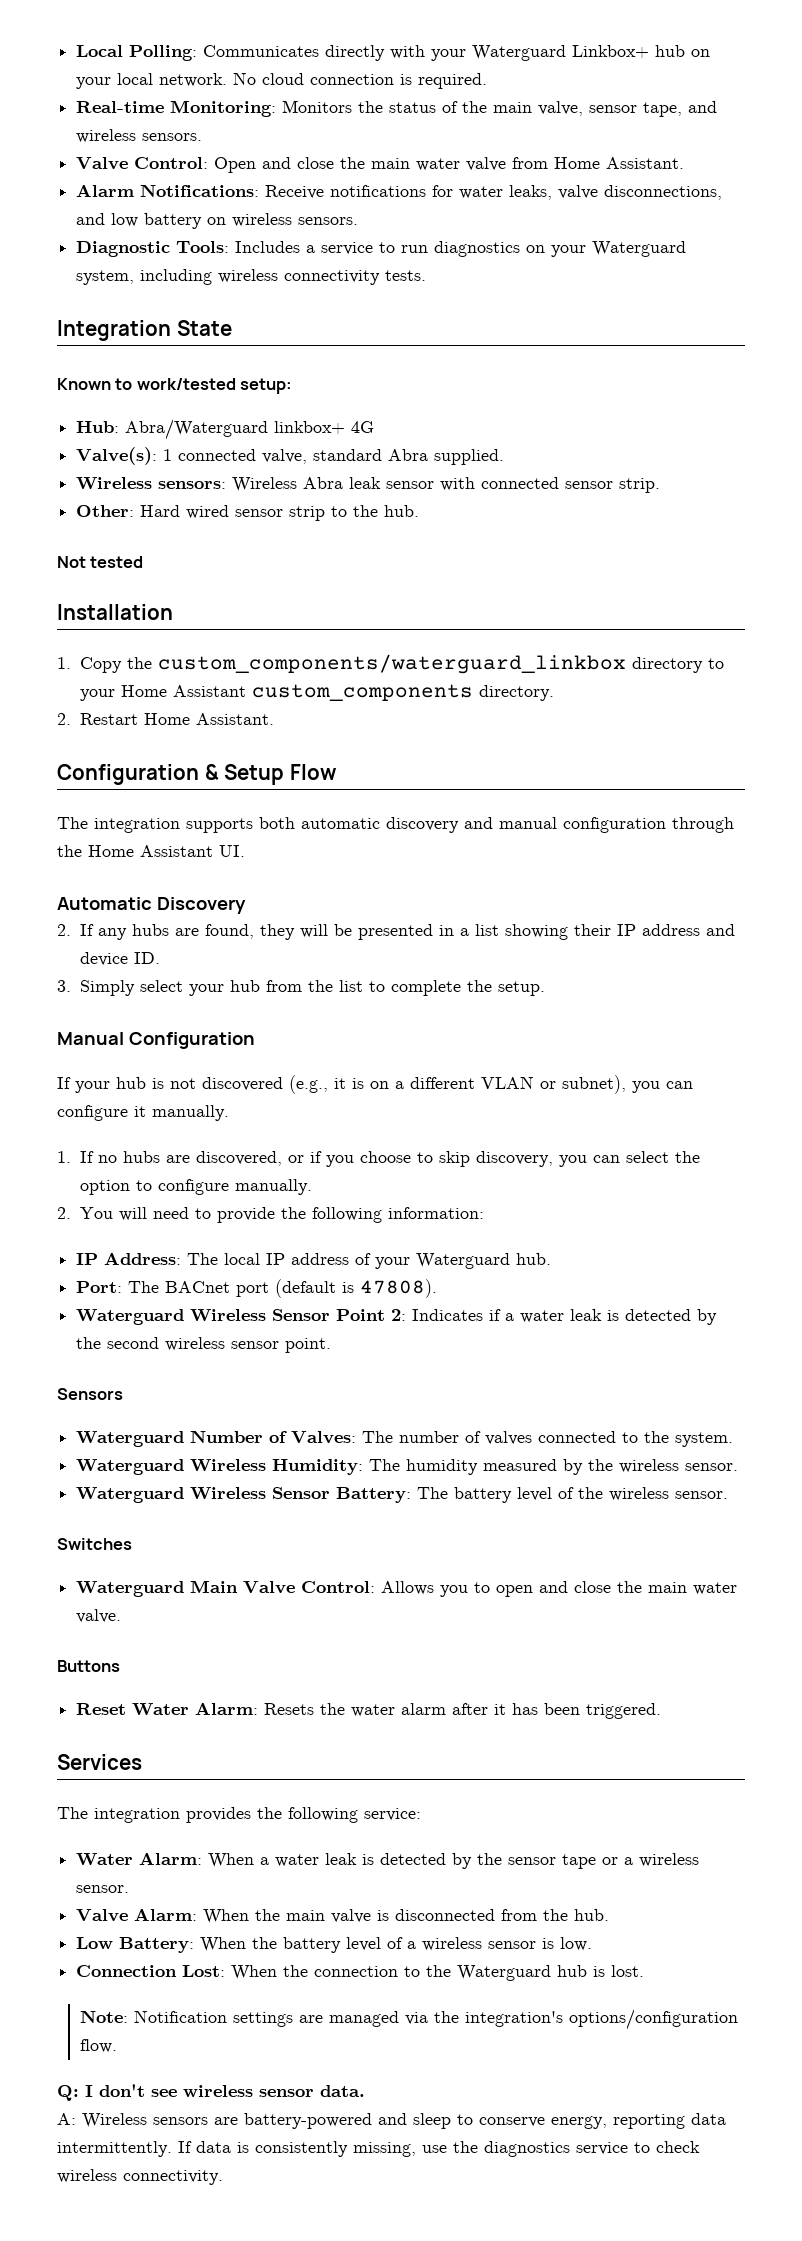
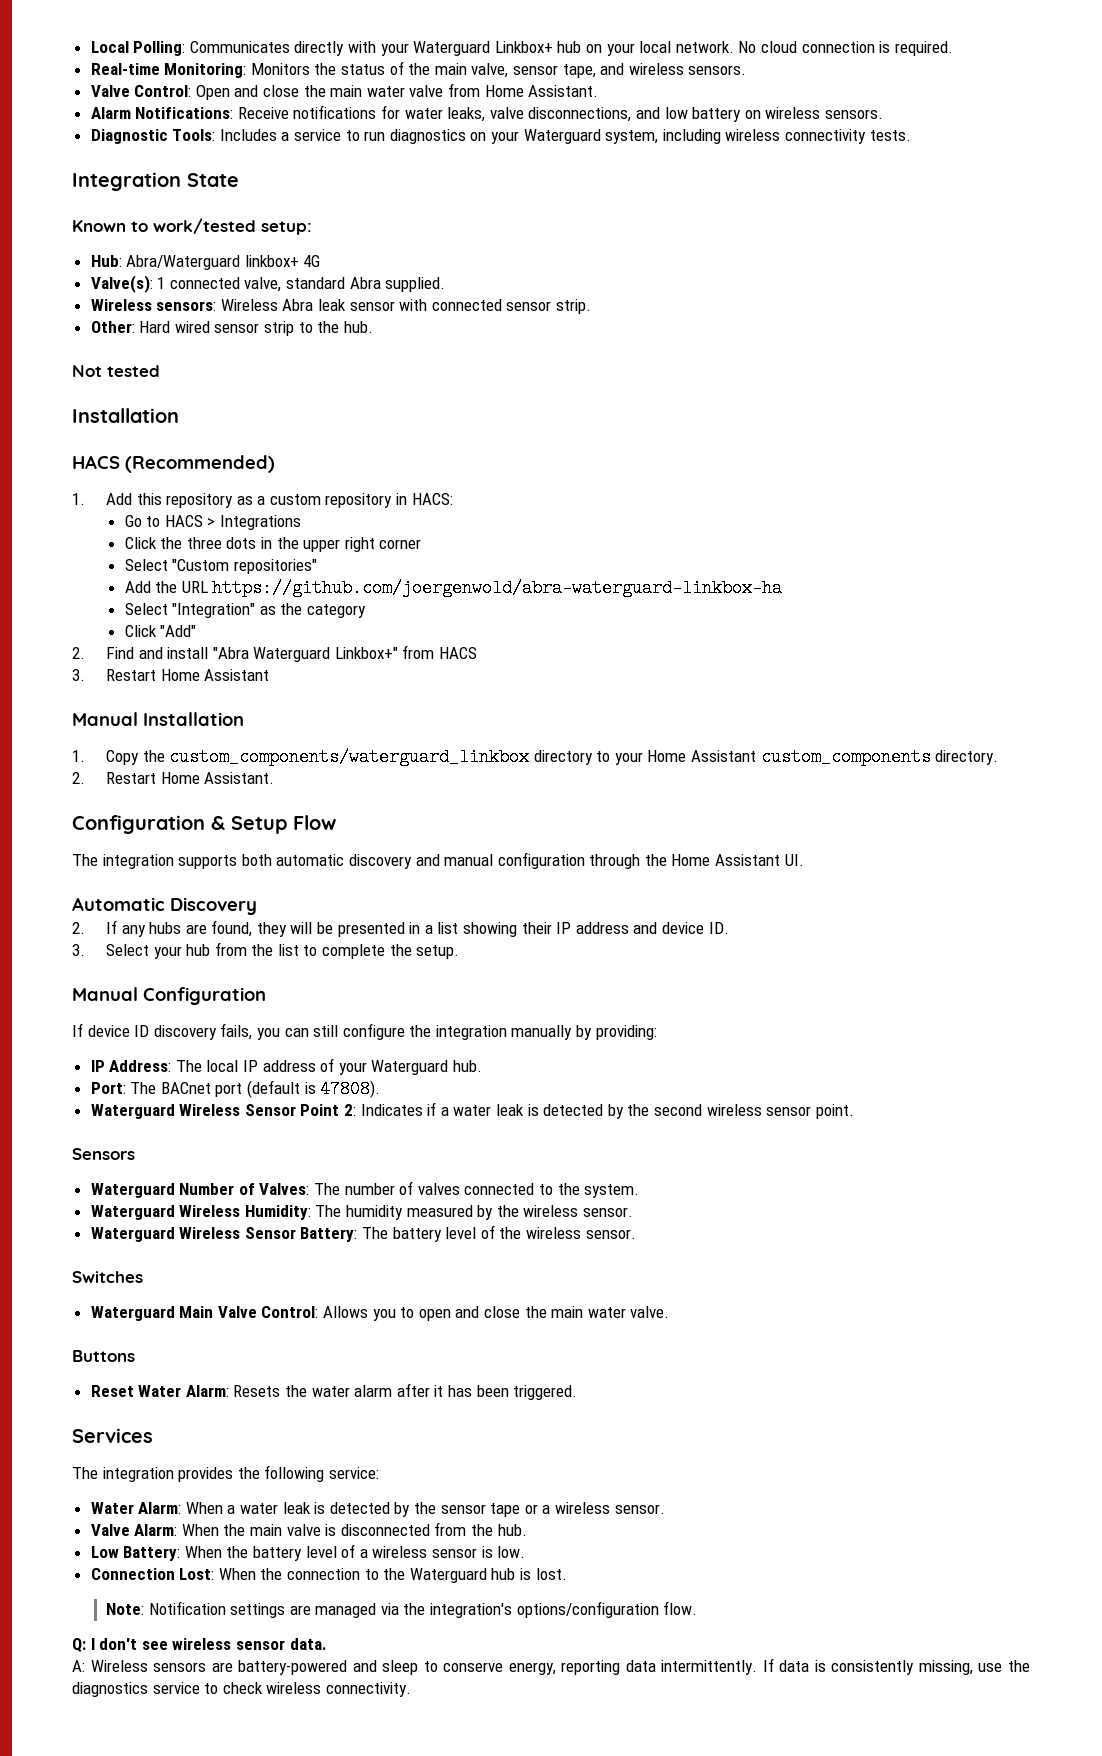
(173, 612) none -> [72,455,275,473] [72,493,453,508] [124,515,301,530] [124,537,422,552] [124,559,317,574] [124,579,783,597] [124,603,366,618] [124,625,197,637] [72,645,478,662] [72,669,270,681] [72,712,244,726] // HACS (Recommended) // 1. Add this repository as a custom repository in HACS: // Go to HACS > Integrations // Click the three dots in the upper right corner // Select "Custom repositories" // Add the URL https://github.com/joergenwold/abra-waterguard-linkbox-ha // Select "Integration" as the category // Click "Add" // 2. Find and install "Abra Waterguard Linkbox+" from HACS // 3. Restart Home Assistant // Manual Installation
[79,980,183,996] Simply select -> [105,944,149,956] Select
[75,1075,693,1094] [57,1105,229,1121] [57,1151,700,1167] [79,1179,312,1195] [57,1207,484,1223] your hub is not discovered (e.g., it is on a different VLAN or subnet), you can configure it manually. // 1. If no hubs are discovered, or if you choose to skip discovery, you can select the option to configure manually. // 2. You will need to provide the following information: -> [87,1023,657,1040] device ID discovery fails, you can still configure the integration manually by providing:

